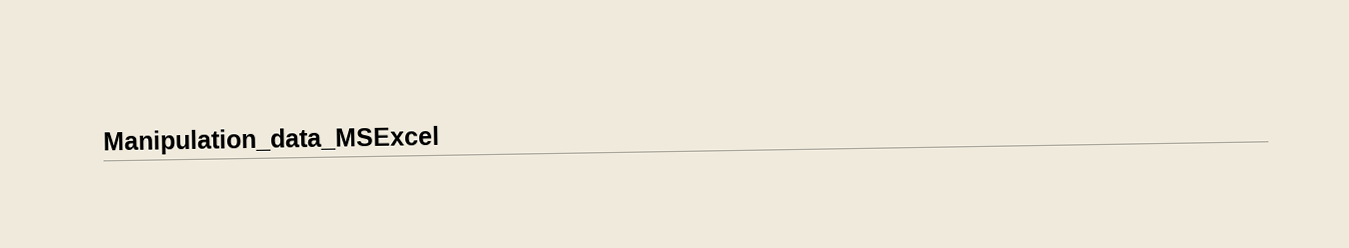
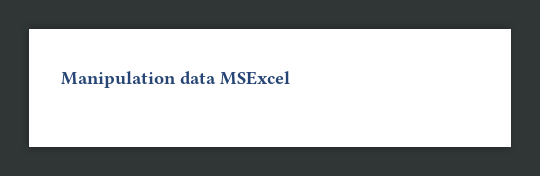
[103,125,440,156] Manipulation_data_MSExcel -> [61,71,290,88] Manipulation data MSExcel

